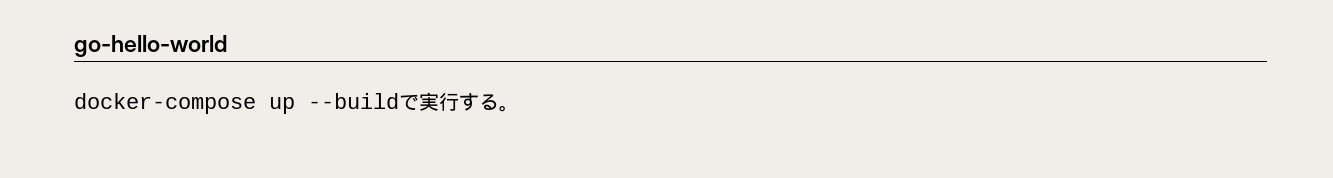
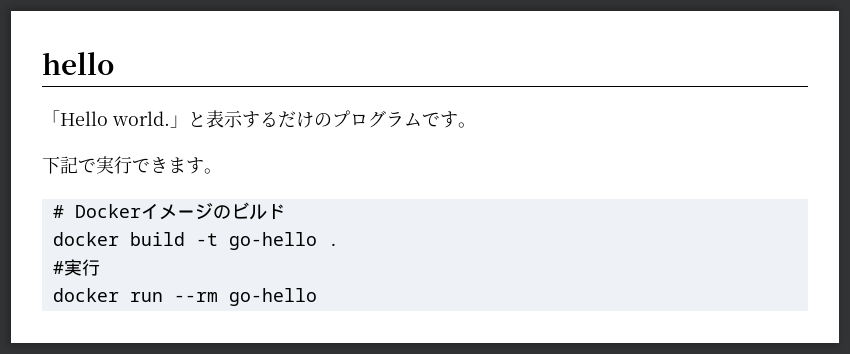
[74,35,228,57] [74,92,519,114] go-hello-world // docker-compose up --buildで実行する。 -> [42,52,114,75] [42,110,476,128] [42,156,222,174] [52,202,285,220] [52,232,339,250] [52,259,100,276] [52,288,317,306] hello // 「Hello world.」と表示するだけのプログラムです。 // 下記で実行できます。 // # Dockerイメージのビルド // docker build -t go-hello . // #実行 // docker run --rm go-hello

